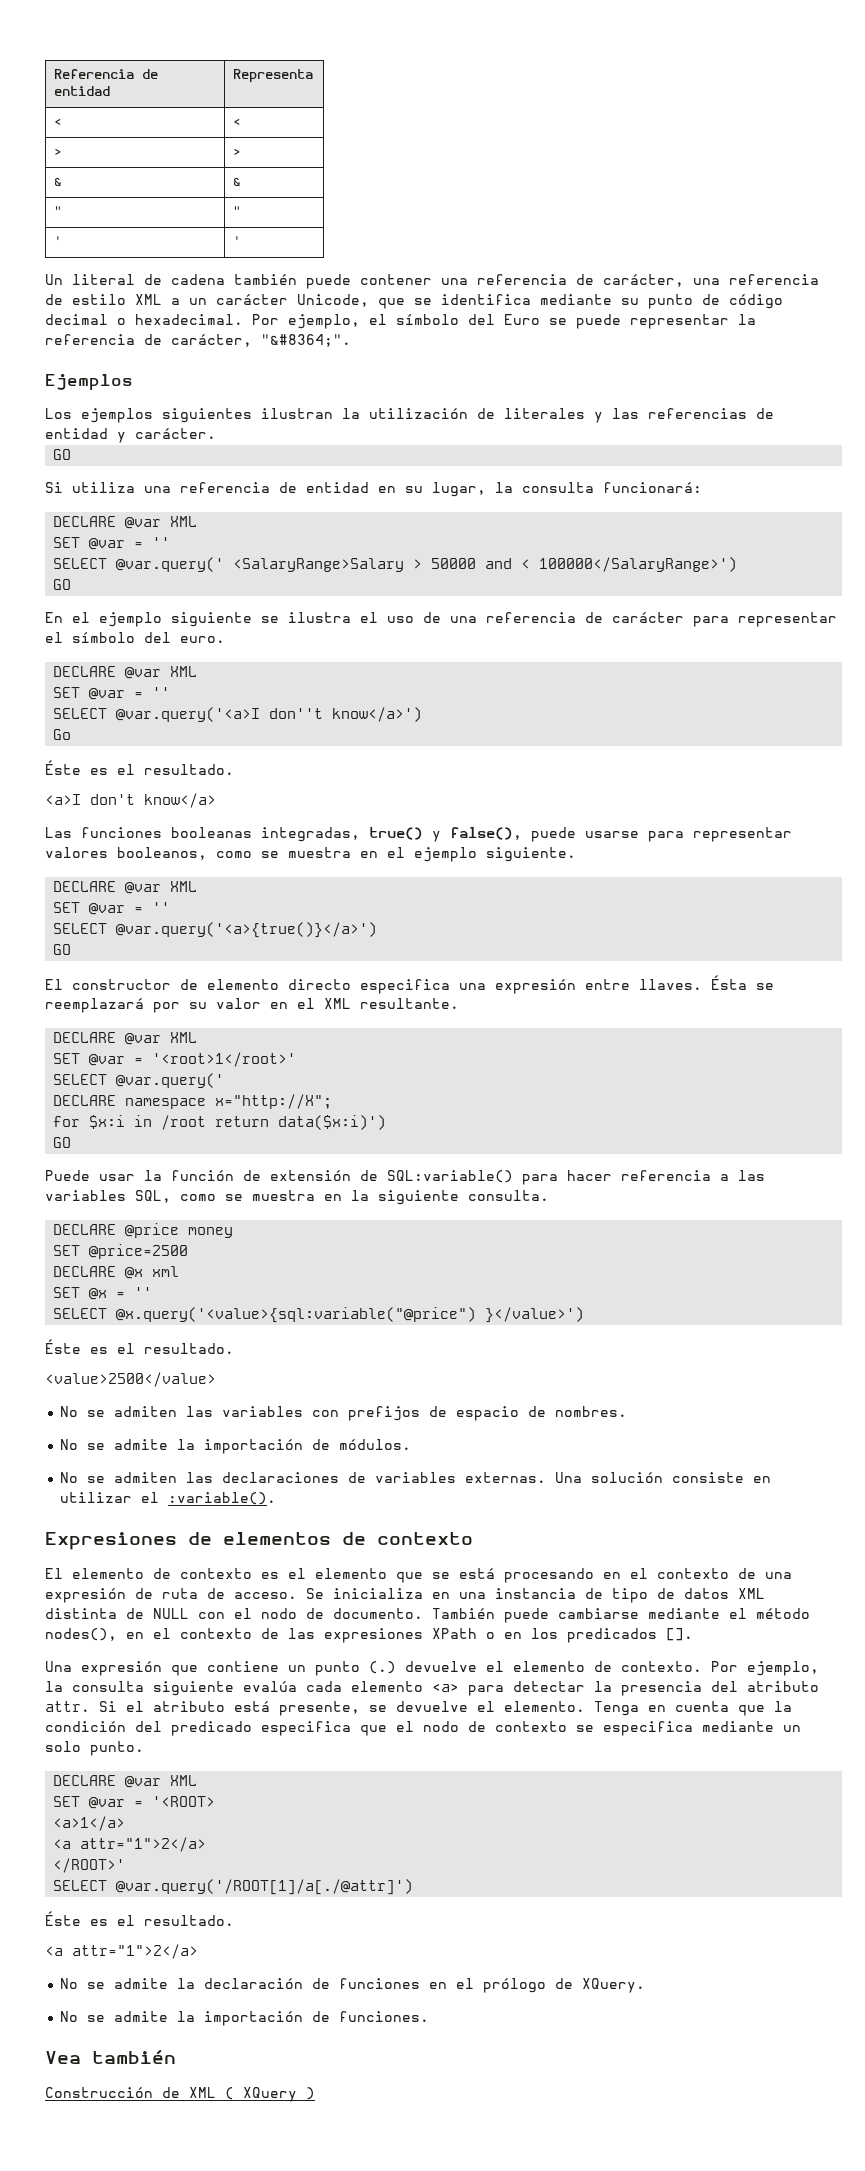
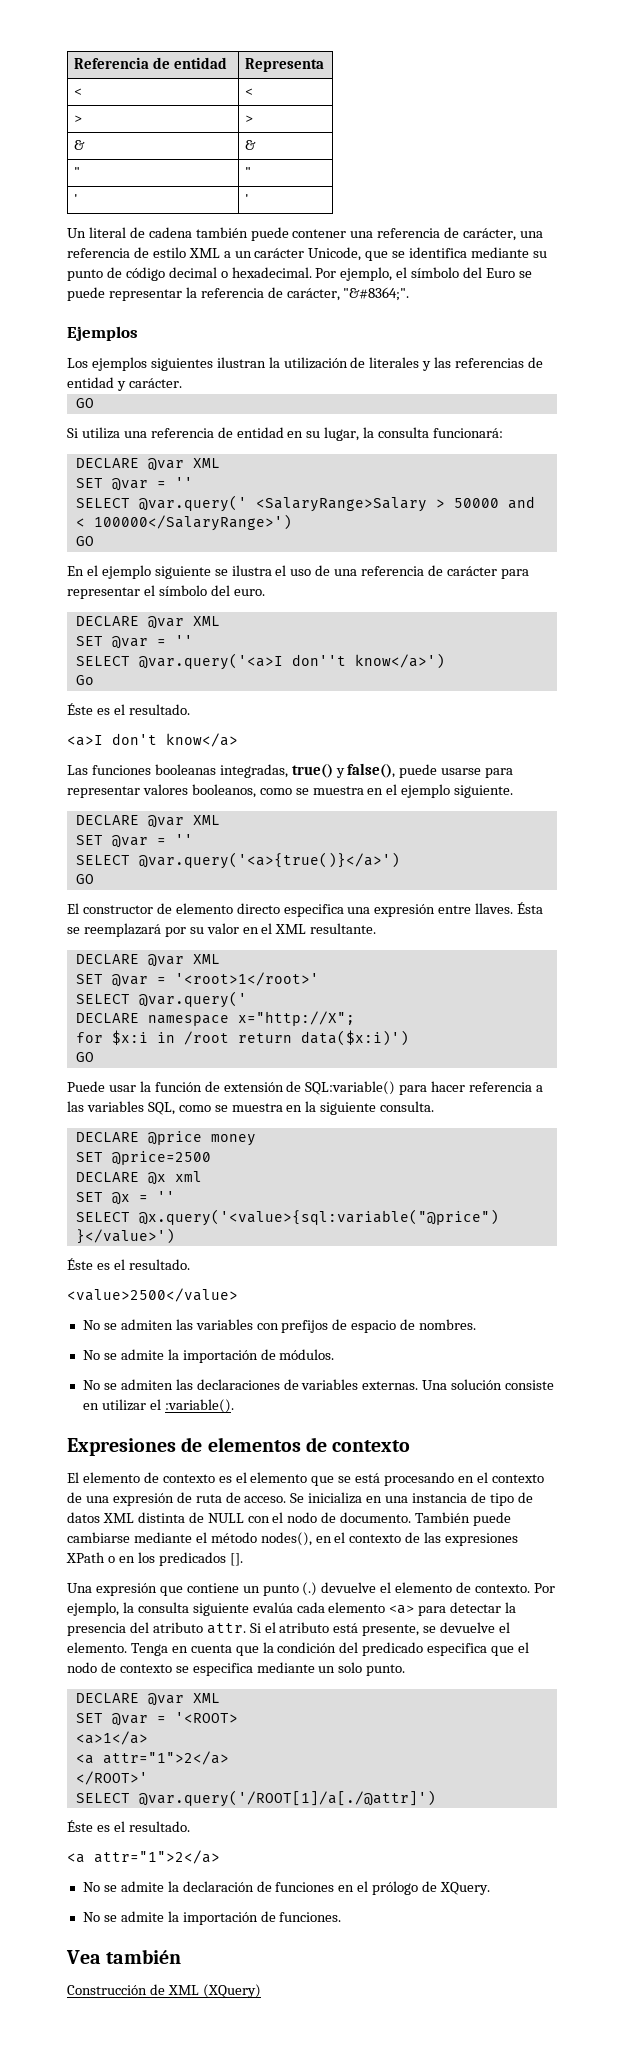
[225,2087,315,2102] ( XQuery ) -> [202,1984,261,1998] (XQuery)

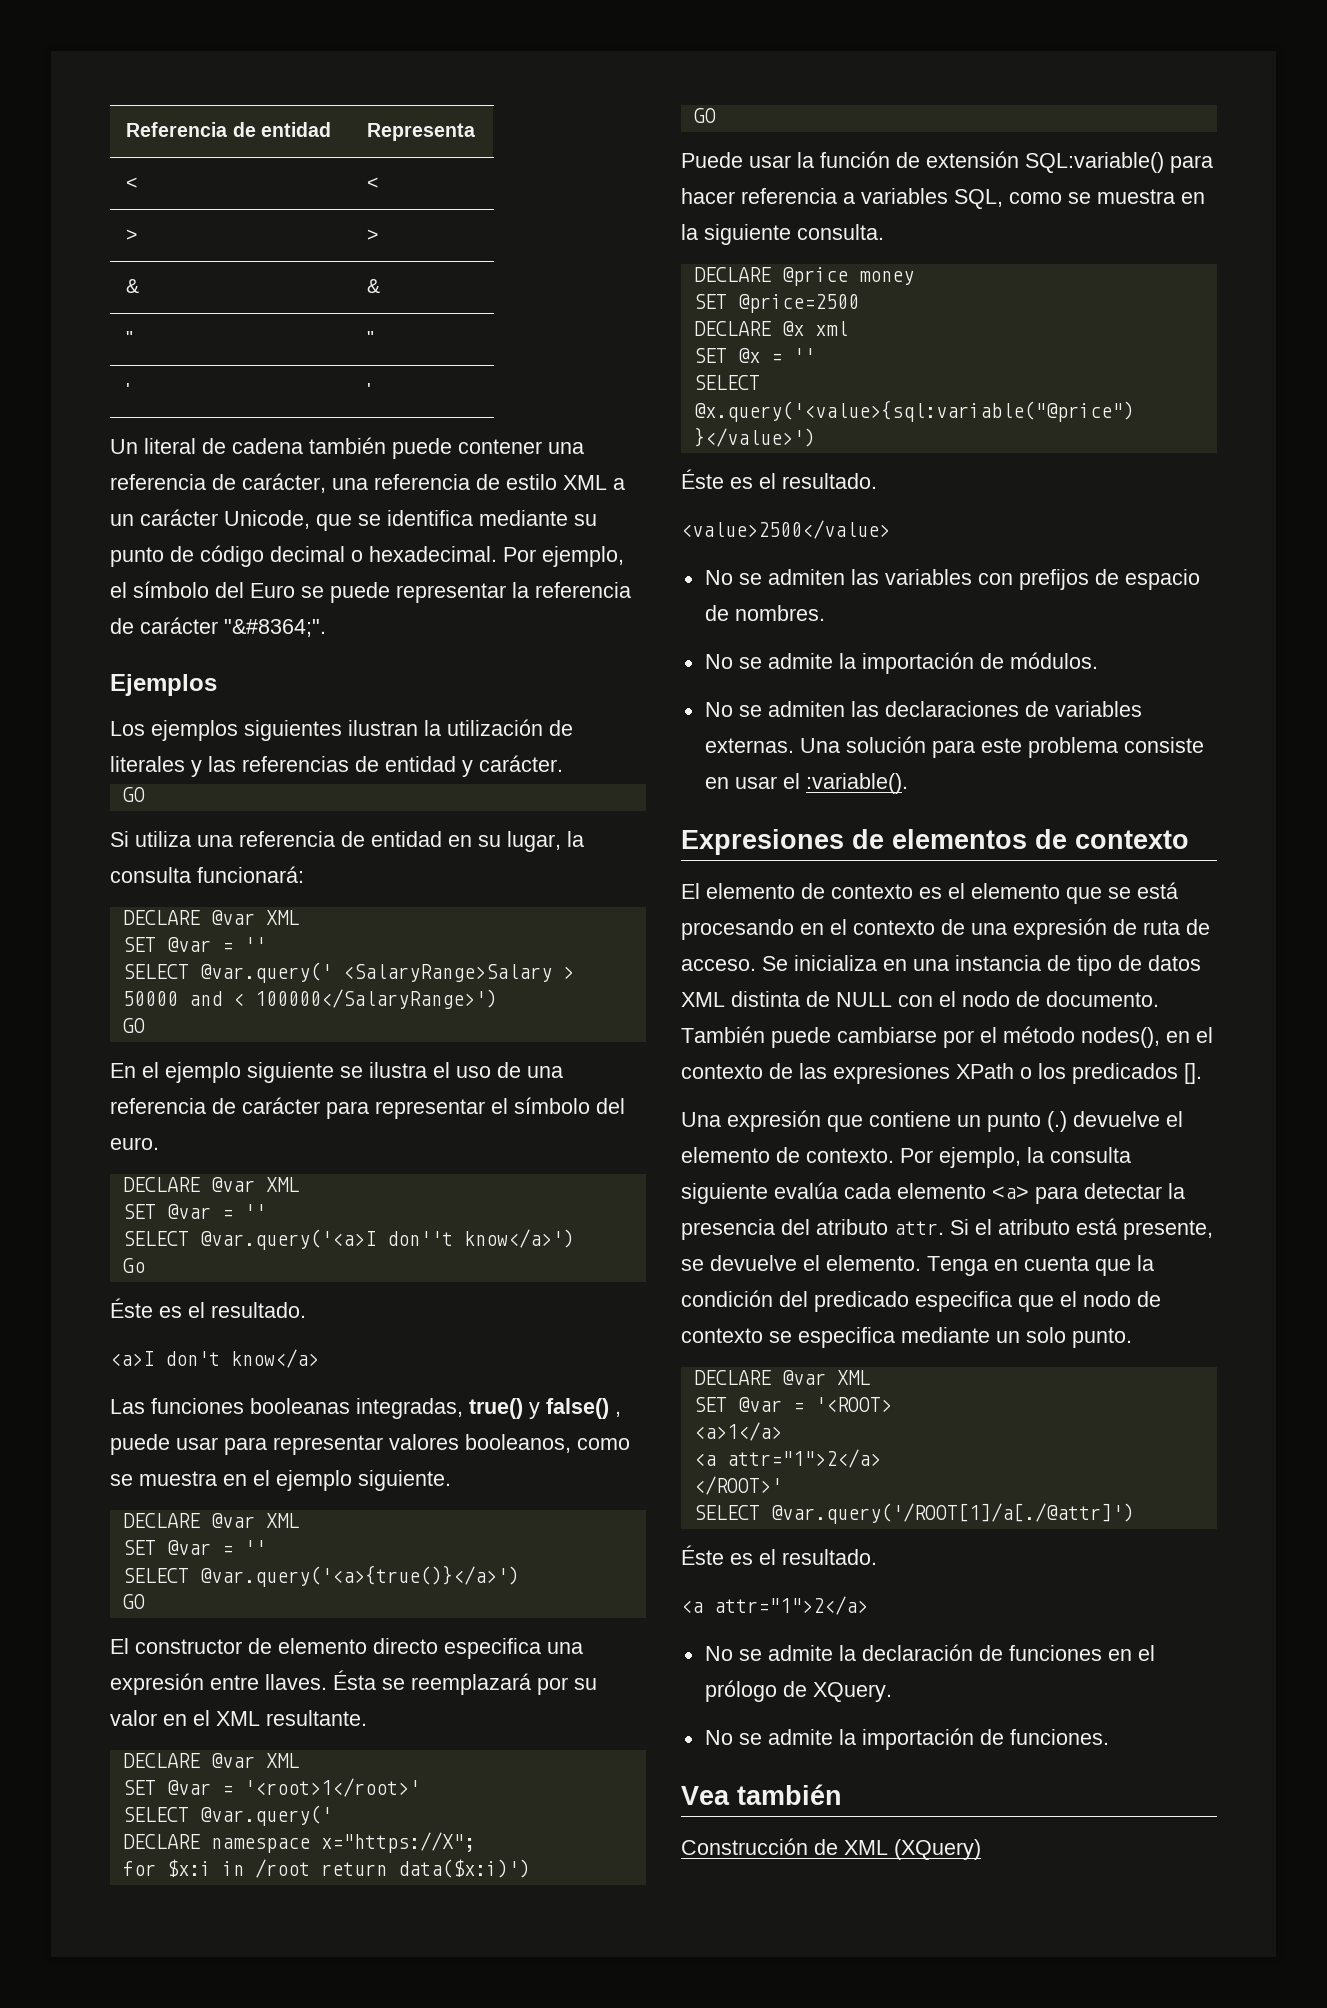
[286,288,340,301] carácter, -> [140,617,218,634] carácter
[347,763,482,778] false(), puede usarse -> [546,1398,621,1419] [110,1434,218,1455] false() , puede usar
[237,1011,355,1026] x="http://X"; -> [320,1832,475,1853] x="https://X";
[286,1081,302,1092] de -> (1019, 159) none
[67,1101,84,1112] las -> (855, 198) none
(503, 1384) none -> [931,737,1118,758] para este problema
[101,1399,146,1411] utilizar -> [734,776,777,789] usar
[133,1532,192,1543] mediante -> [943,1030,974,1048] por
[118,1556,135,1563] en -> (1032, 1073) none

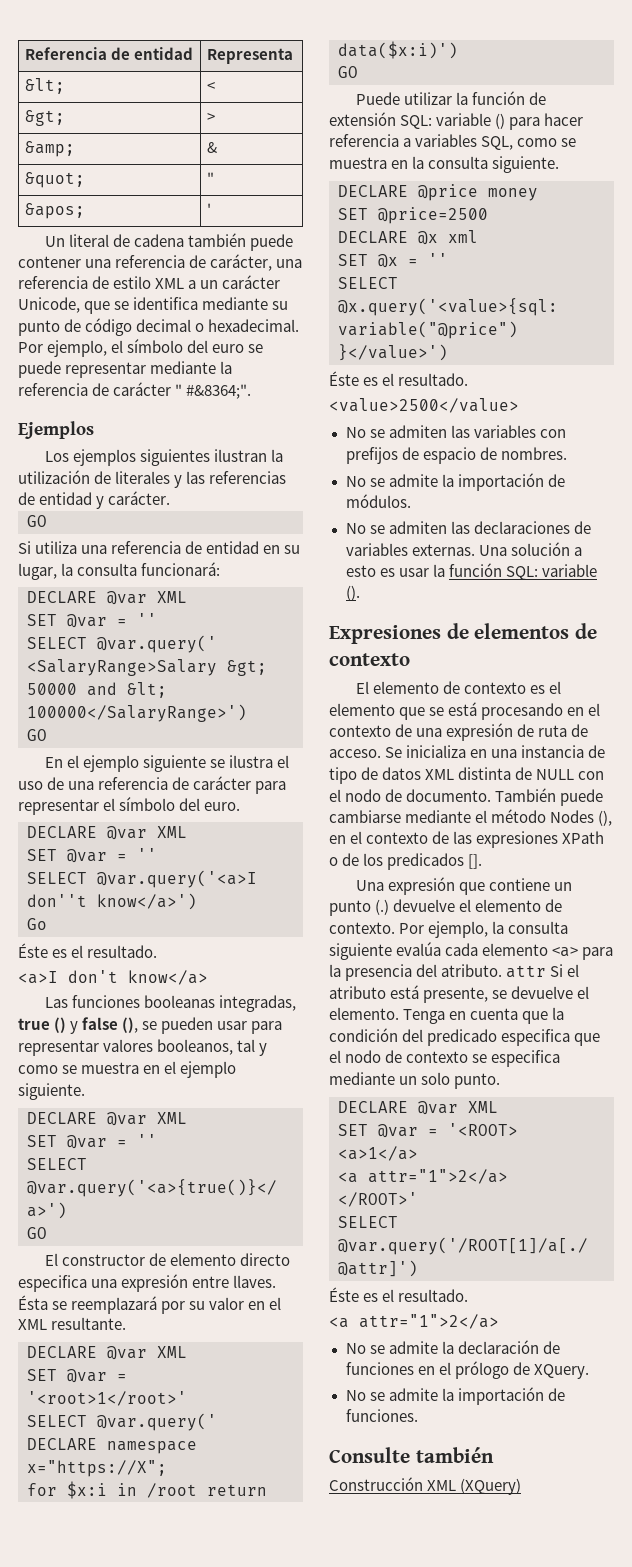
[126,177,138,189] < -> [25,78,66,94] &lt;
[126,229,138,241] > -> [25,110,66,126] &gt;
[126,279,140,293] & -> [25,141,76,157] &amp;
[126,331,134,345] " -> [25,172,86,188] &quot;
[126,383,131,397] ' -> [25,203,86,219] &apos;
[250,583,295,598] Euro -> [212,344,245,353] euro
(506, 593) none -> [150,361,217,374] mediante
[224,619,326,637] "&#8364;". -> [175,384,252,399] " #&8364;".
[562,966,574,979] > -> [227,660,267,676] &gt;
[232,993,244,1006] < -> [127,682,167,698] &lt;
[469,1398,621,1419] [110,1434,170,1455] true() y false() , puede -> [18,1017,214,1034] true () y false (), se pueden
(571, 1443) none -> [237,1039,268,1056] tal y
[749,155,791,168] usar -> [403,92,452,105] utilizar
[1025,152,1164,173] SQL:variable() -> [400,113,506,129] SQL: variable ()
[704,224,884,245] siguiente consulta. -> [428,156,560,173] consulta siguiente.
[931,737,1204,758] [704,773,908,794] para este problema consiste en usar el :variable(). -> [573,547,582,556] [345,563,597,580] [345,585,360,601] a esto es usar la función SQL: variable ().
[943,1030,974,1048] por -> [405,810,472,823] mediante
[1081,1027,1160,1048] nodes(), -> [550,810,613,826] Nodes (),
(1032, 1073) none -> [342,853,360,866] de
[1084,1183,1162,1199] detectar -> (614, 953) none
[816,1219,944,1235] atributo attr. -> [441,964,547,978] atributo. attr
[681,1786,730,1805] Vea -> [329,1447,410,1463] Consulte
[814,1839,838,1855] de -> (423, 1484) none

